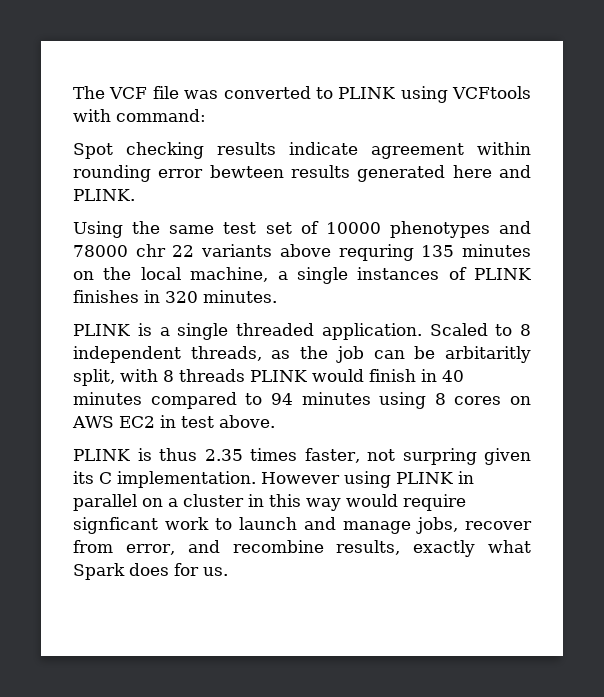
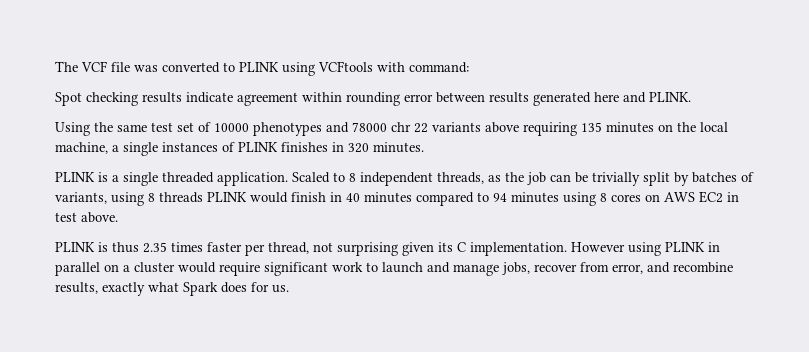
[209,165,284,178] bewteen -> [436,92,485,103] between
[338,244,414,261] requring -> [523,122,577,136] requiring
[445,346,531,363] [73,369,158,386] arbitaritly split, with -> [592,172,754,186] [55,192,144,206] trivially split by batches of variants, using
[304,448,477,465] faster, not surpring -> [207,242,398,256] faster per thread, not surprising
[248,494,341,511] in this way -> (175, 267) none
[73,517,158,534] signficant -> [264,262,328,276] significant

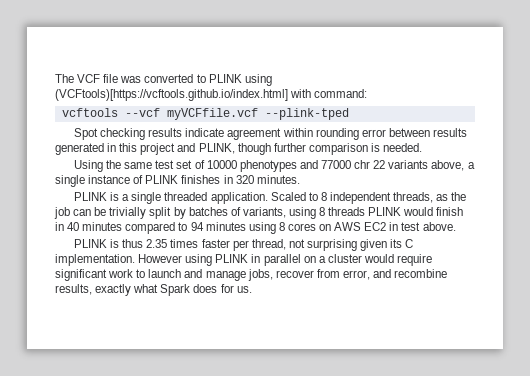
[318,61,373,72] VCFtools -> [55,89,288,101] (VCFtools)[https://vcftools.github.io/index.html]
(469, 67) none -> [61,108,349,120] // vcftools --vcf myVCFfile.vcf --plink-tped
[594,92,691,103] here and PLINK. -> [107,143,423,155] in this project and PLINK, though further comparison is needed.
[352,122,387,132] 78000 -> [320,160,351,169] 77000
[485,122,728,136] [55,142,218,156] above requiring 135 minutes on the local machine, a single instances -> [431,160,475,171] [55,175,131,187] above, a single instance

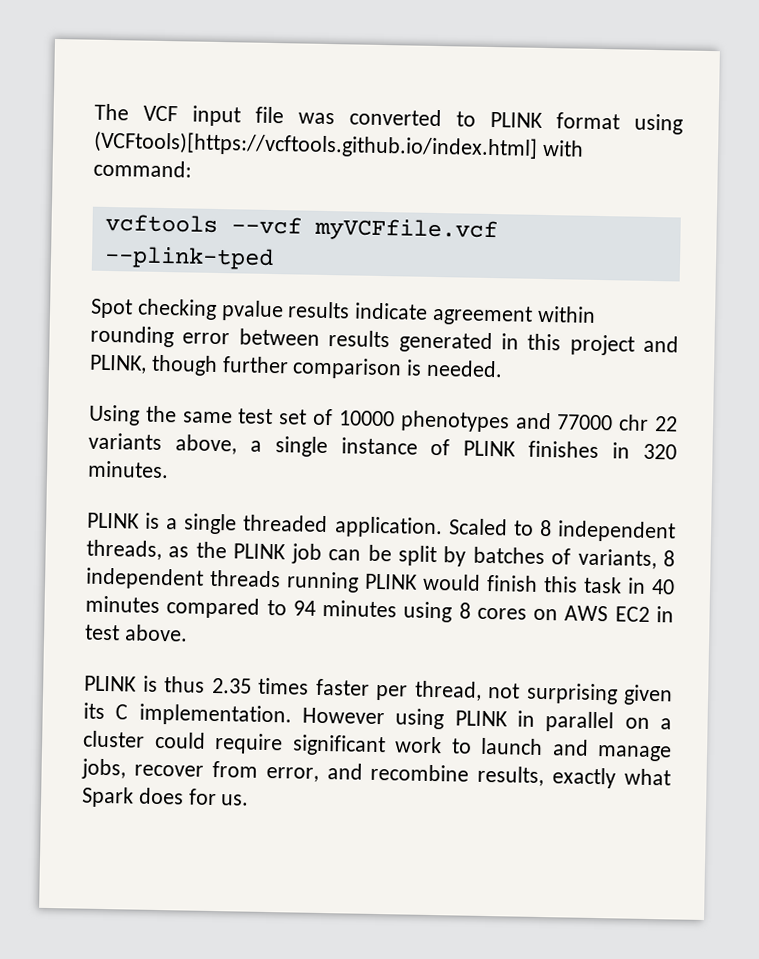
(101, 78) none -> [192,105,241,127] input
(242, 78) none -> [556,112,620,130] format
(146, 134) none -> [220,300,284,322] pvalue
(467, 196) none -> [233,543,287,560] PLINK
[109,207,147,219] trivially -> (392, 553) none
[288,207,366,219] using 8 threads -> [663,550,676,567] [85,567,359,593] 8 independent threads running
(464, 211) none -> [543,576,622,594] this task
[363,254,394,263] would -> [154,731,206,749] could

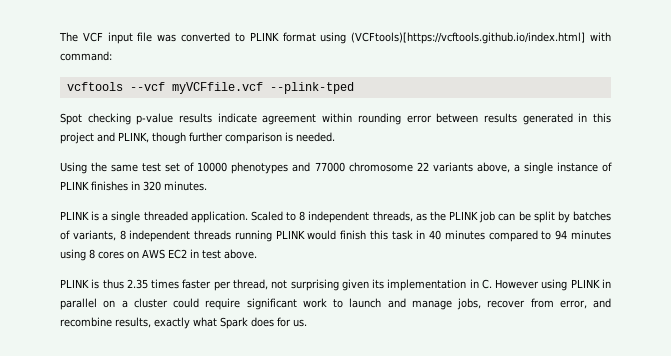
[220,300,284,322] pvalue -> [136,113,174,125] p-value
[618,414,650,431] chr -> [348,162,413,172] chromosome
[115,703,292,727] C implementation. -> [387,279,492,291] implementation in C.

